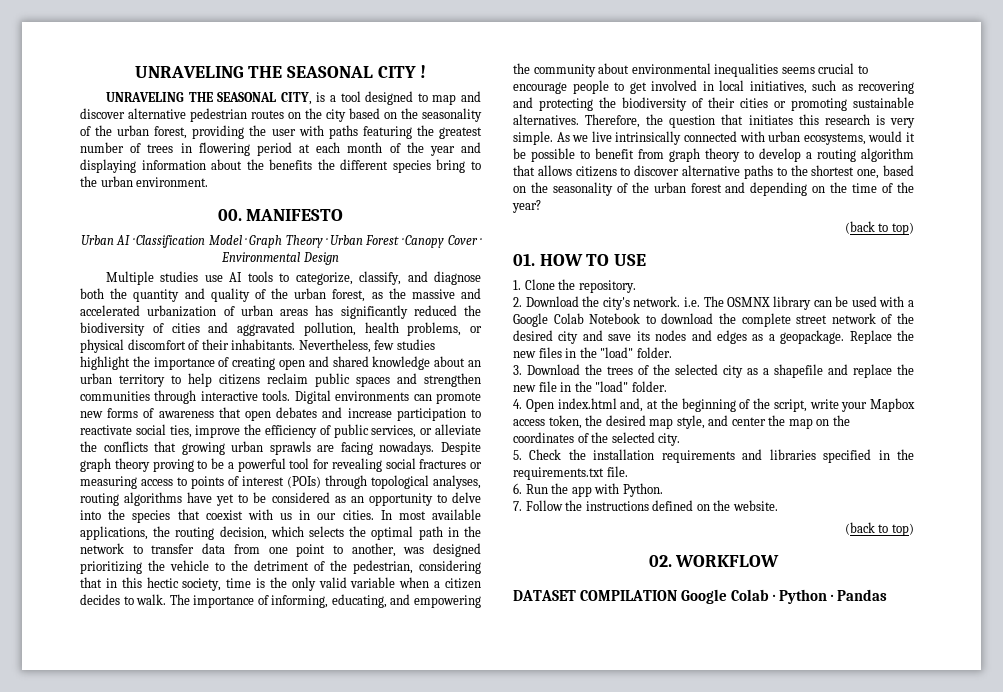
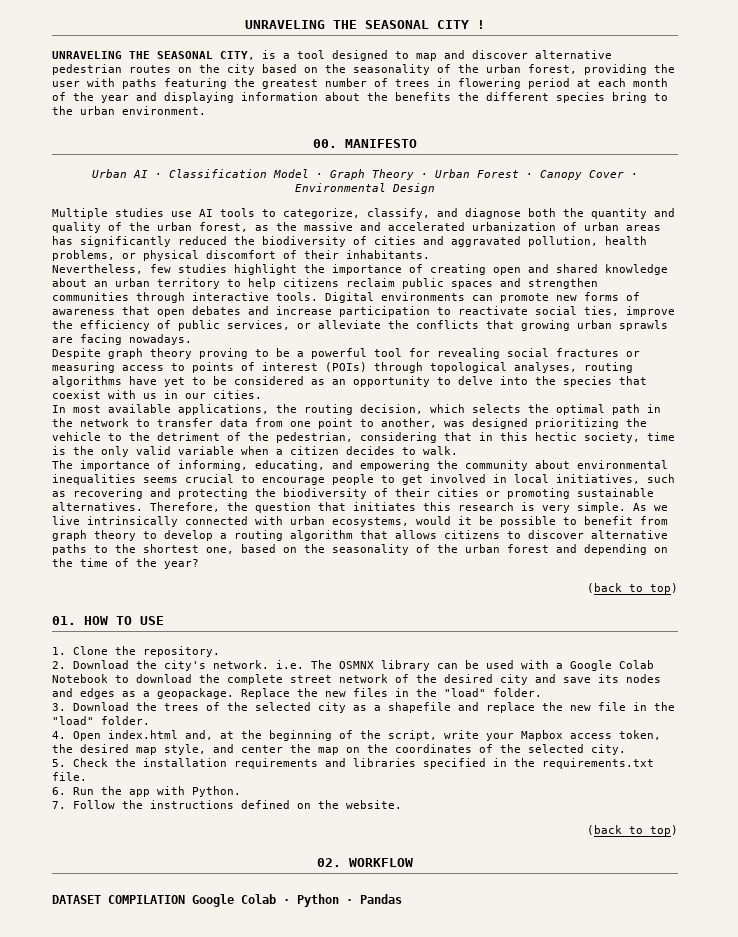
(296, 344) none -> (430, 254) //
(435, 448) none -> (192, 339) //
(374, 515) none -> (262, 394) //
(167, 599) none -> (458, 450) //

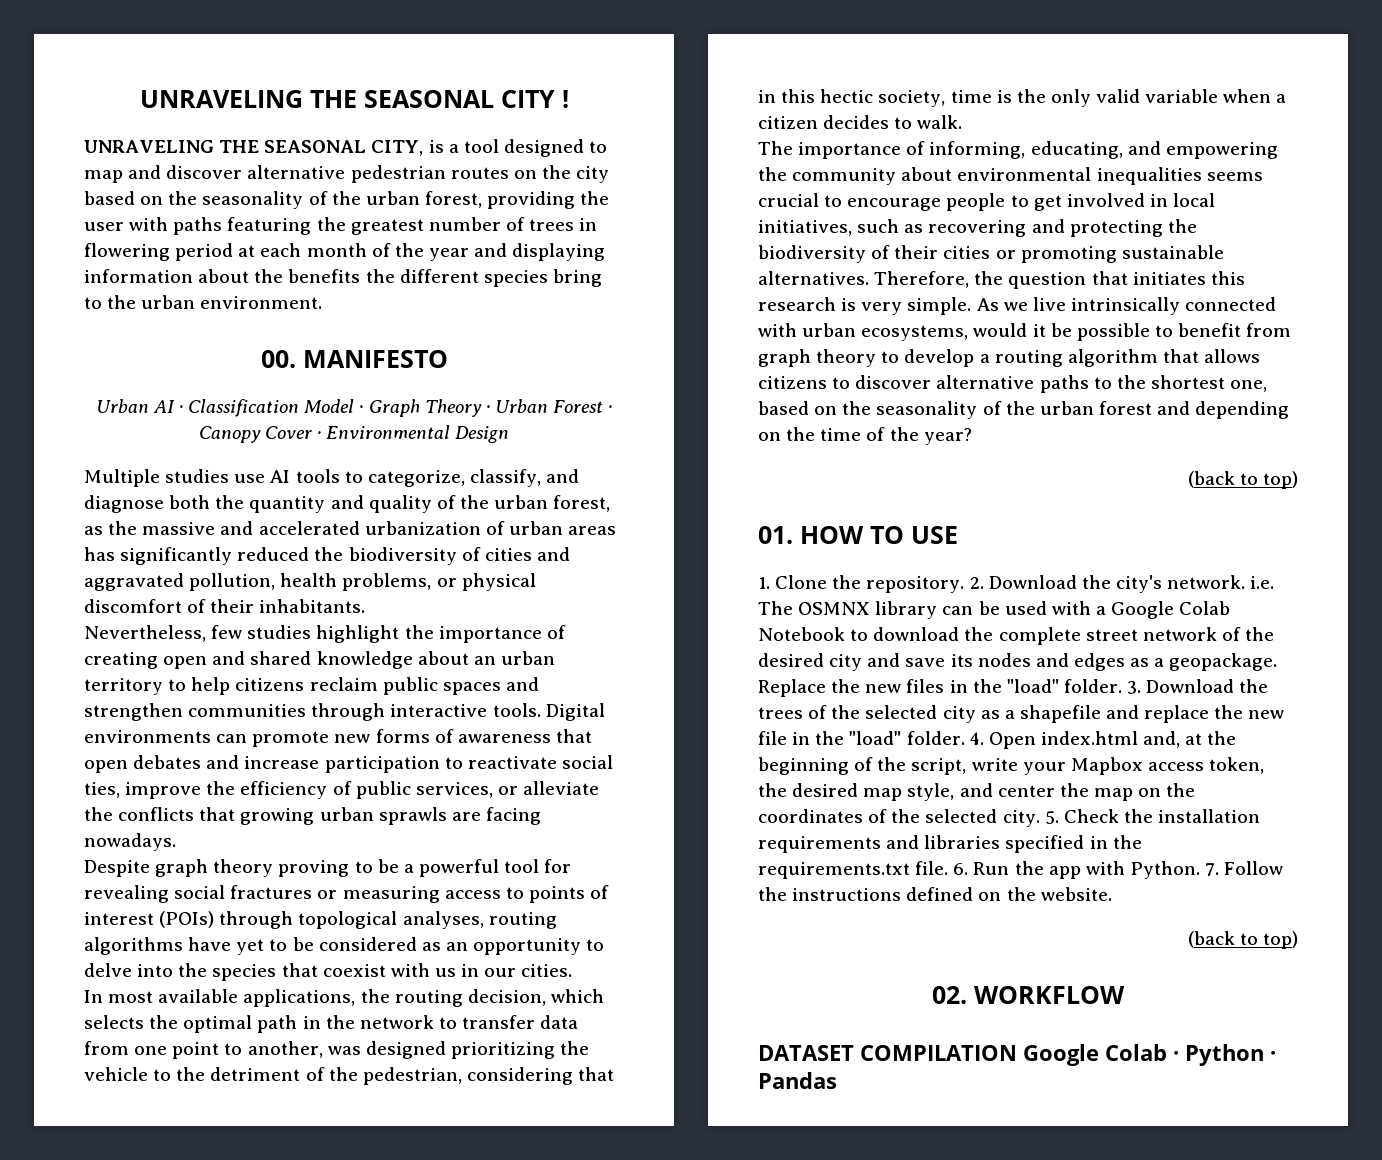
(220, 651) // -> (965, 584) none
(542, 692) // -> (1122, 686) none
(150, 720) // -> (965, 738) none
(626, 749) // -> (1040, 818) none
(87, 776) // -> (949, 868) none
(241, 791) // -> (1200, 870) none

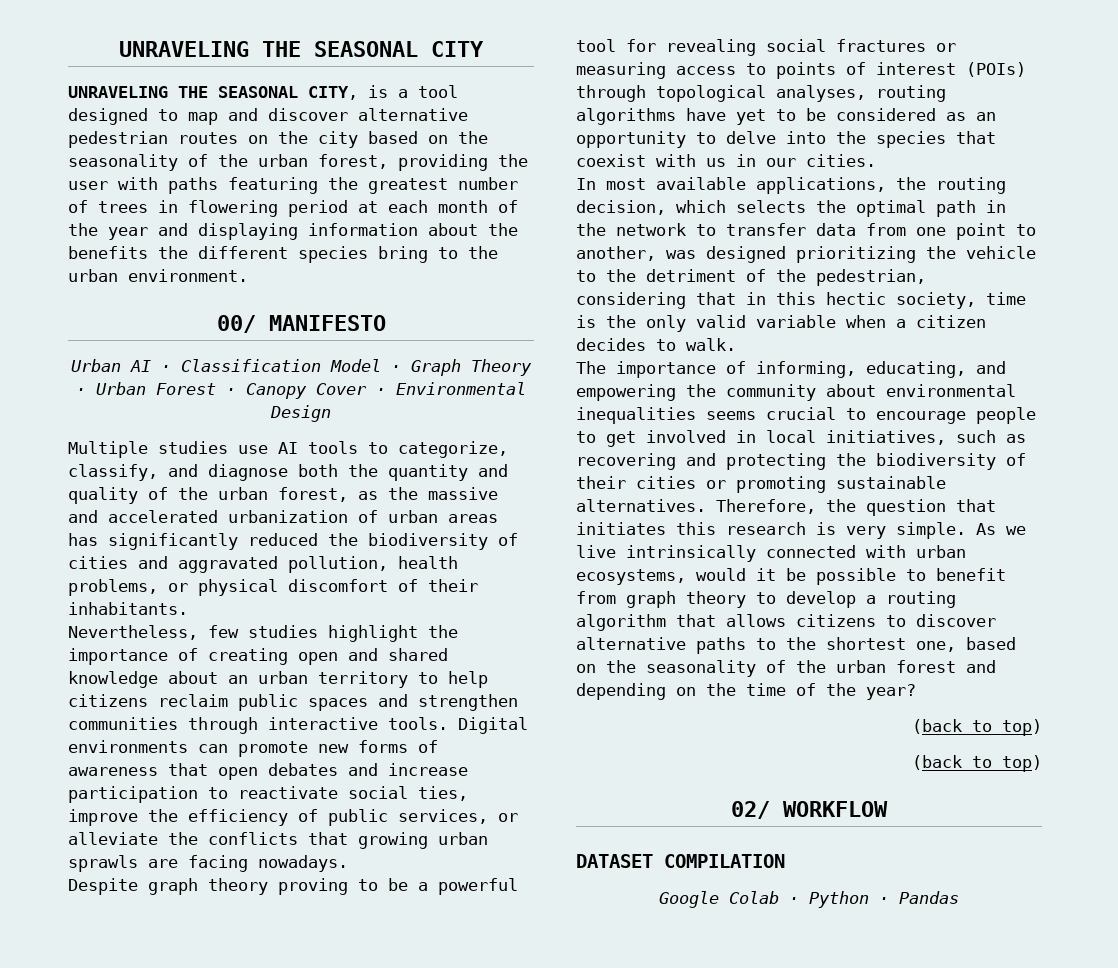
[561,90,569,108] ! -> (484, 49) none
[260,350,296,368] 00. -> [216,315,256,333] 00/
[758,526,958,544] [758,575,1275,593] [758,601,1231,619] [758,627,1275,645] [758,653,1278,671] [758,679,1269,697] [758,705,1285,723] [758,731,1237,749] [758,757,1265,775] [758,783,1196,801] [758,809,1261,827] [758,835,1142,853] [758,861,1284,879] [758,887,1112,901] [1187,931,1298,949] [932,986,967,1004] // 01. HOW TO USE // 1. Clone the repository. 2. Download the city's network. i.e. The OSMNX library can be used with a Google Colab Notebook to download the complete street network of the desired city and save its nodes and edges as a geopackage. Replace the new files in the "load" folder. 3. Download the trees of the selected city as a shapefile and replace the new file in the "load" folder. 4. Open index.html and, at the beginning of the script, write your Mapbox access token, the desired map style, and center the map on the coordinates of the selected city. 5. Check the installation requirements and libraries specified in the requirements.txt file. 6. Run the app with Python. 7. Follow the instructions defined on the website. // (back to top) // 02. -> [912,755,1042,772] [731,801,770,819] // (back to top) // 02/
(1017, 1053) none -> (785, 861) //

